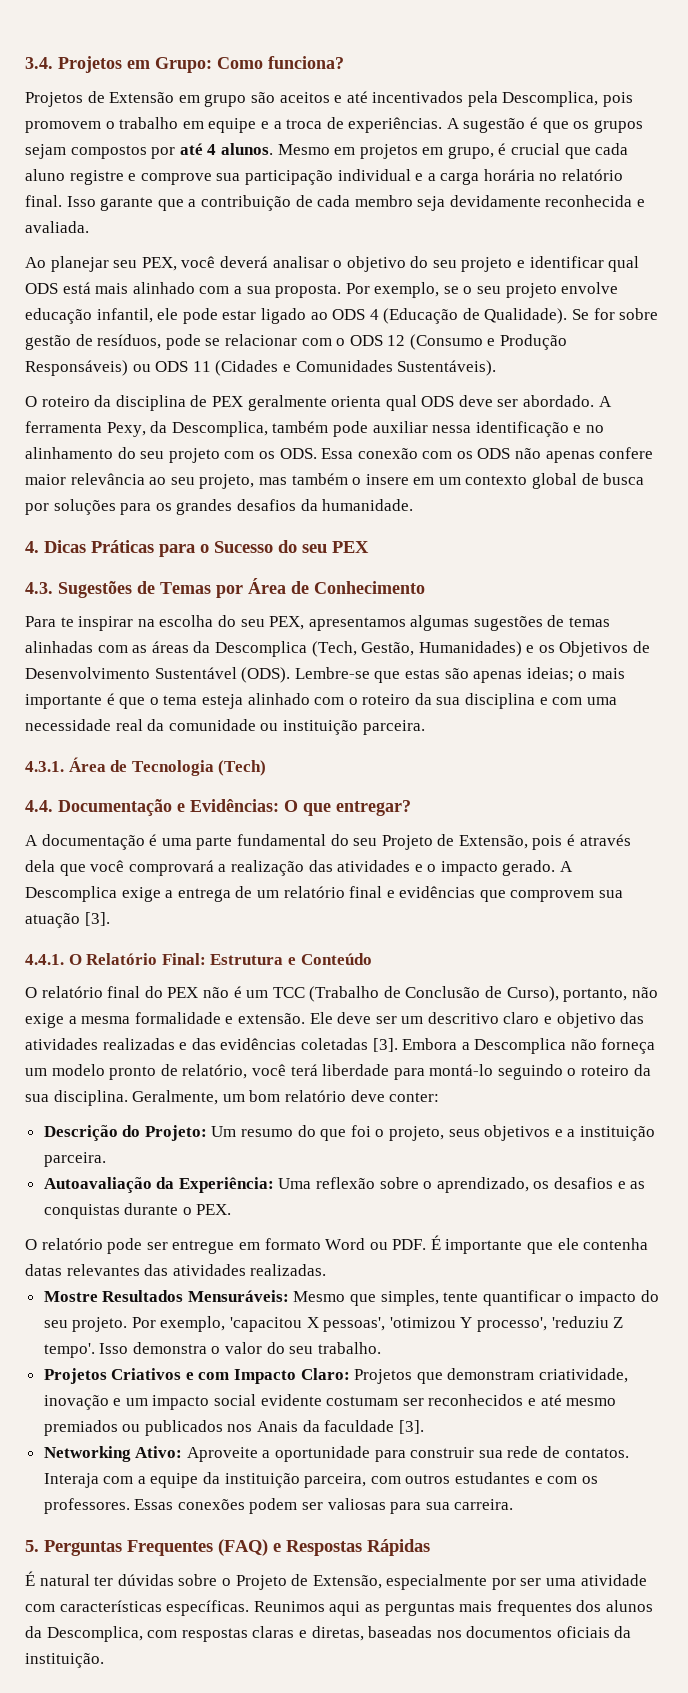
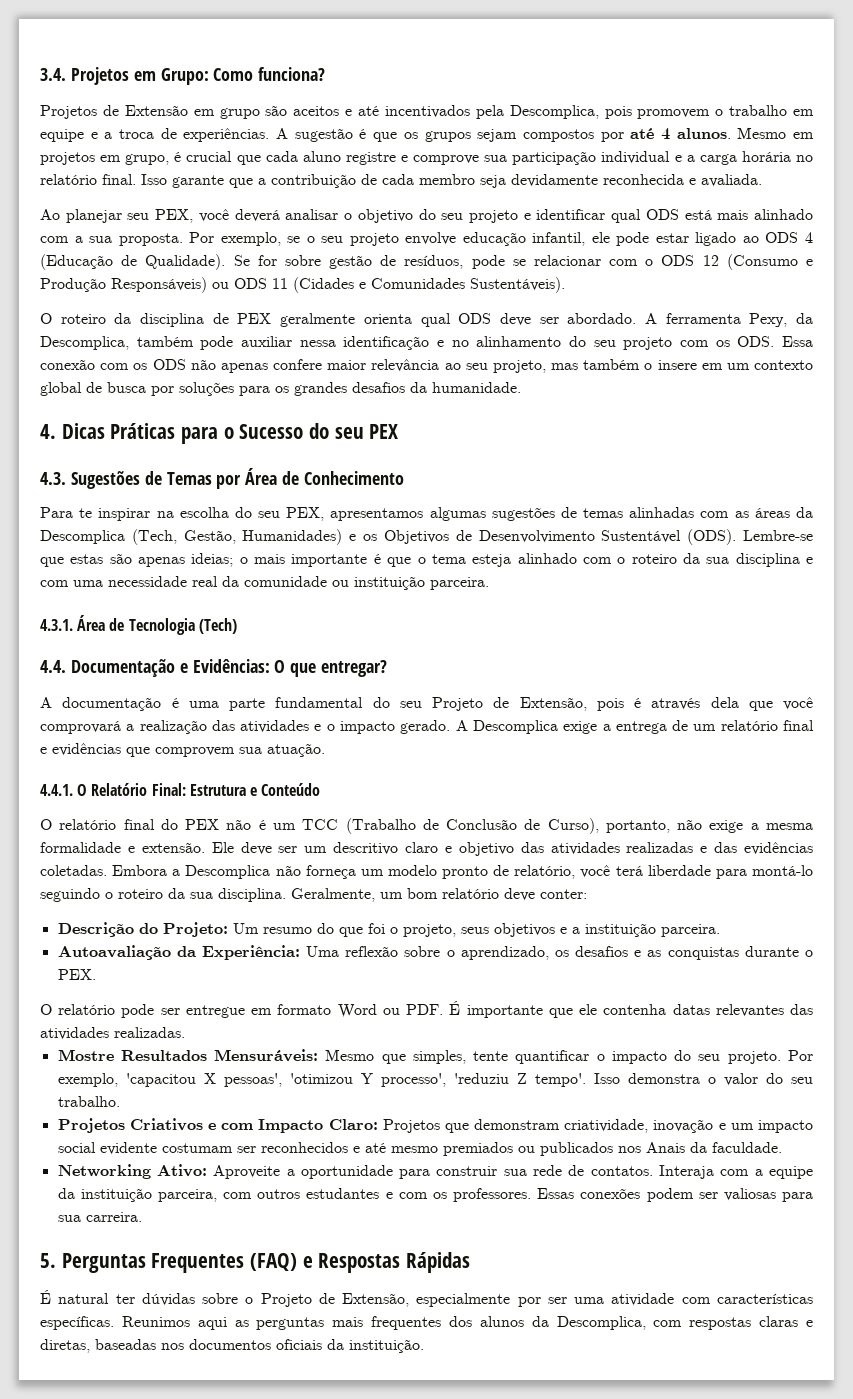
[25,912,110,928] atuação [3]. -> [267,743,325,757] atuação.
[300,1038,398,1052] coletadas [3]. -> [40,865,107,876] coletadas.
[324,1420,424,1434] faculdade [3]. -> [711,1142,782,1153] faculdade.

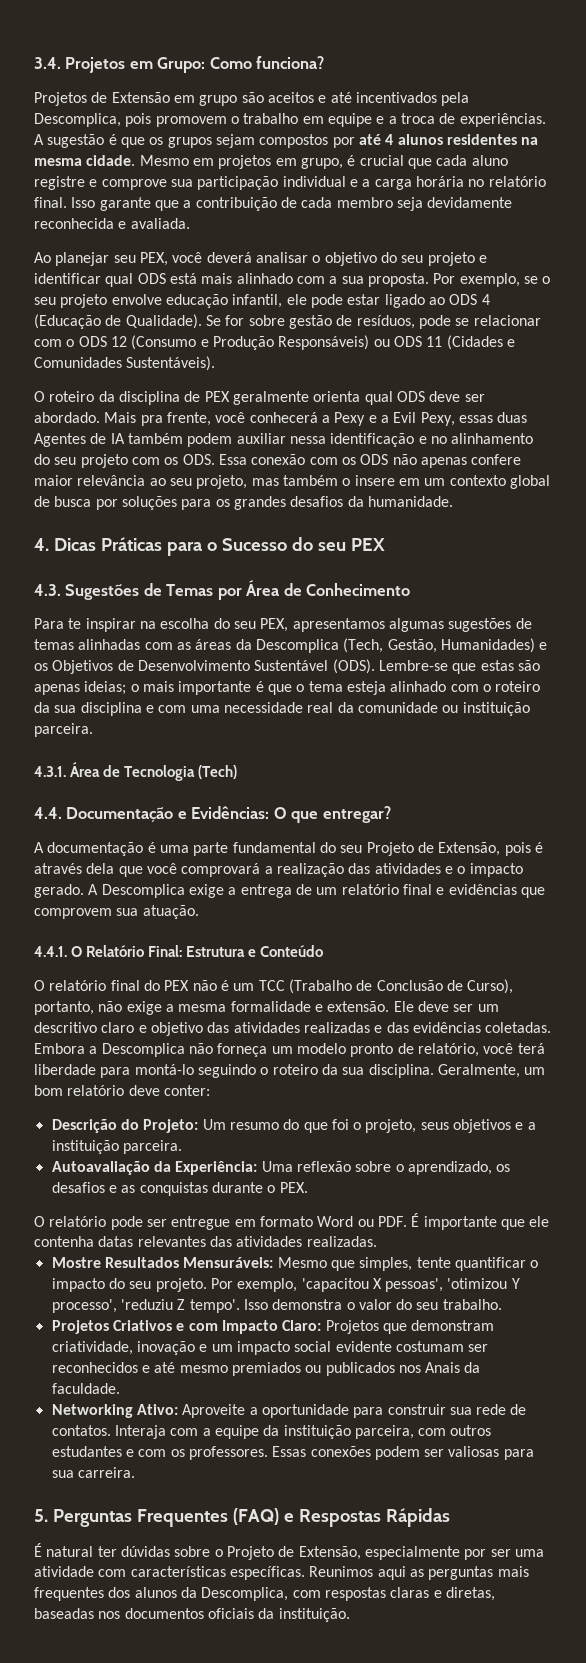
[676,128,731,139] alunos. -> [397,134,539,145] [34,155,136,166] alunos residentes na mesma cidade.
[644,313,813,327] [40,336,234,350] A ferramenta Pexy, da Descomplica, também pode -> [104,412,528,426] [34,433,233,447] Mais pra frente, você conhecerá a Pexy e a Evil Pexy, essas duas Agentes de IA também podem

